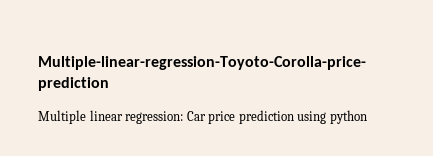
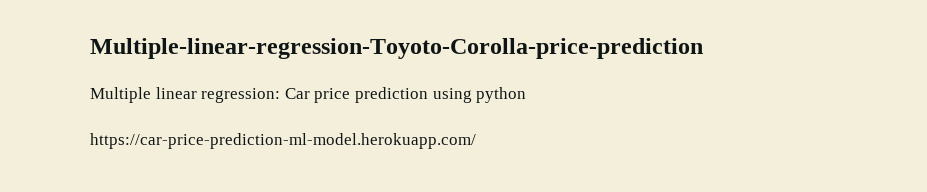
(367, 117) none -> [90,133,476,149] // https://car-price-prediction-ml-model.herokuapp.com/

